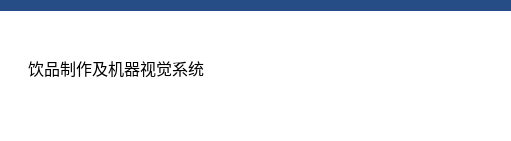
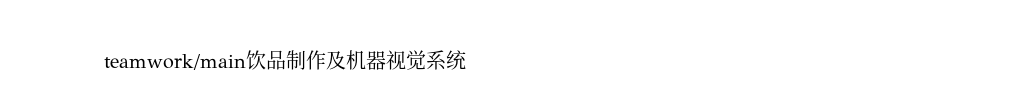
(28, 69) none -> [104,54,246,70] teamwork/main

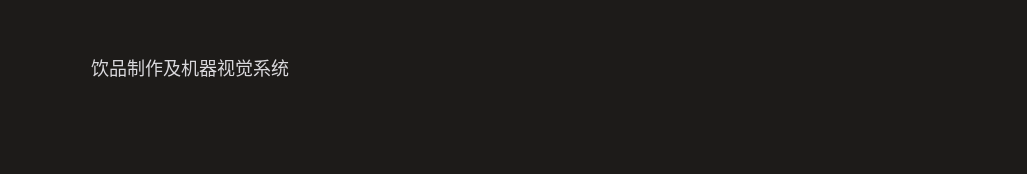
[104,54,246,70] teamwork/main -> (91, 68) none

